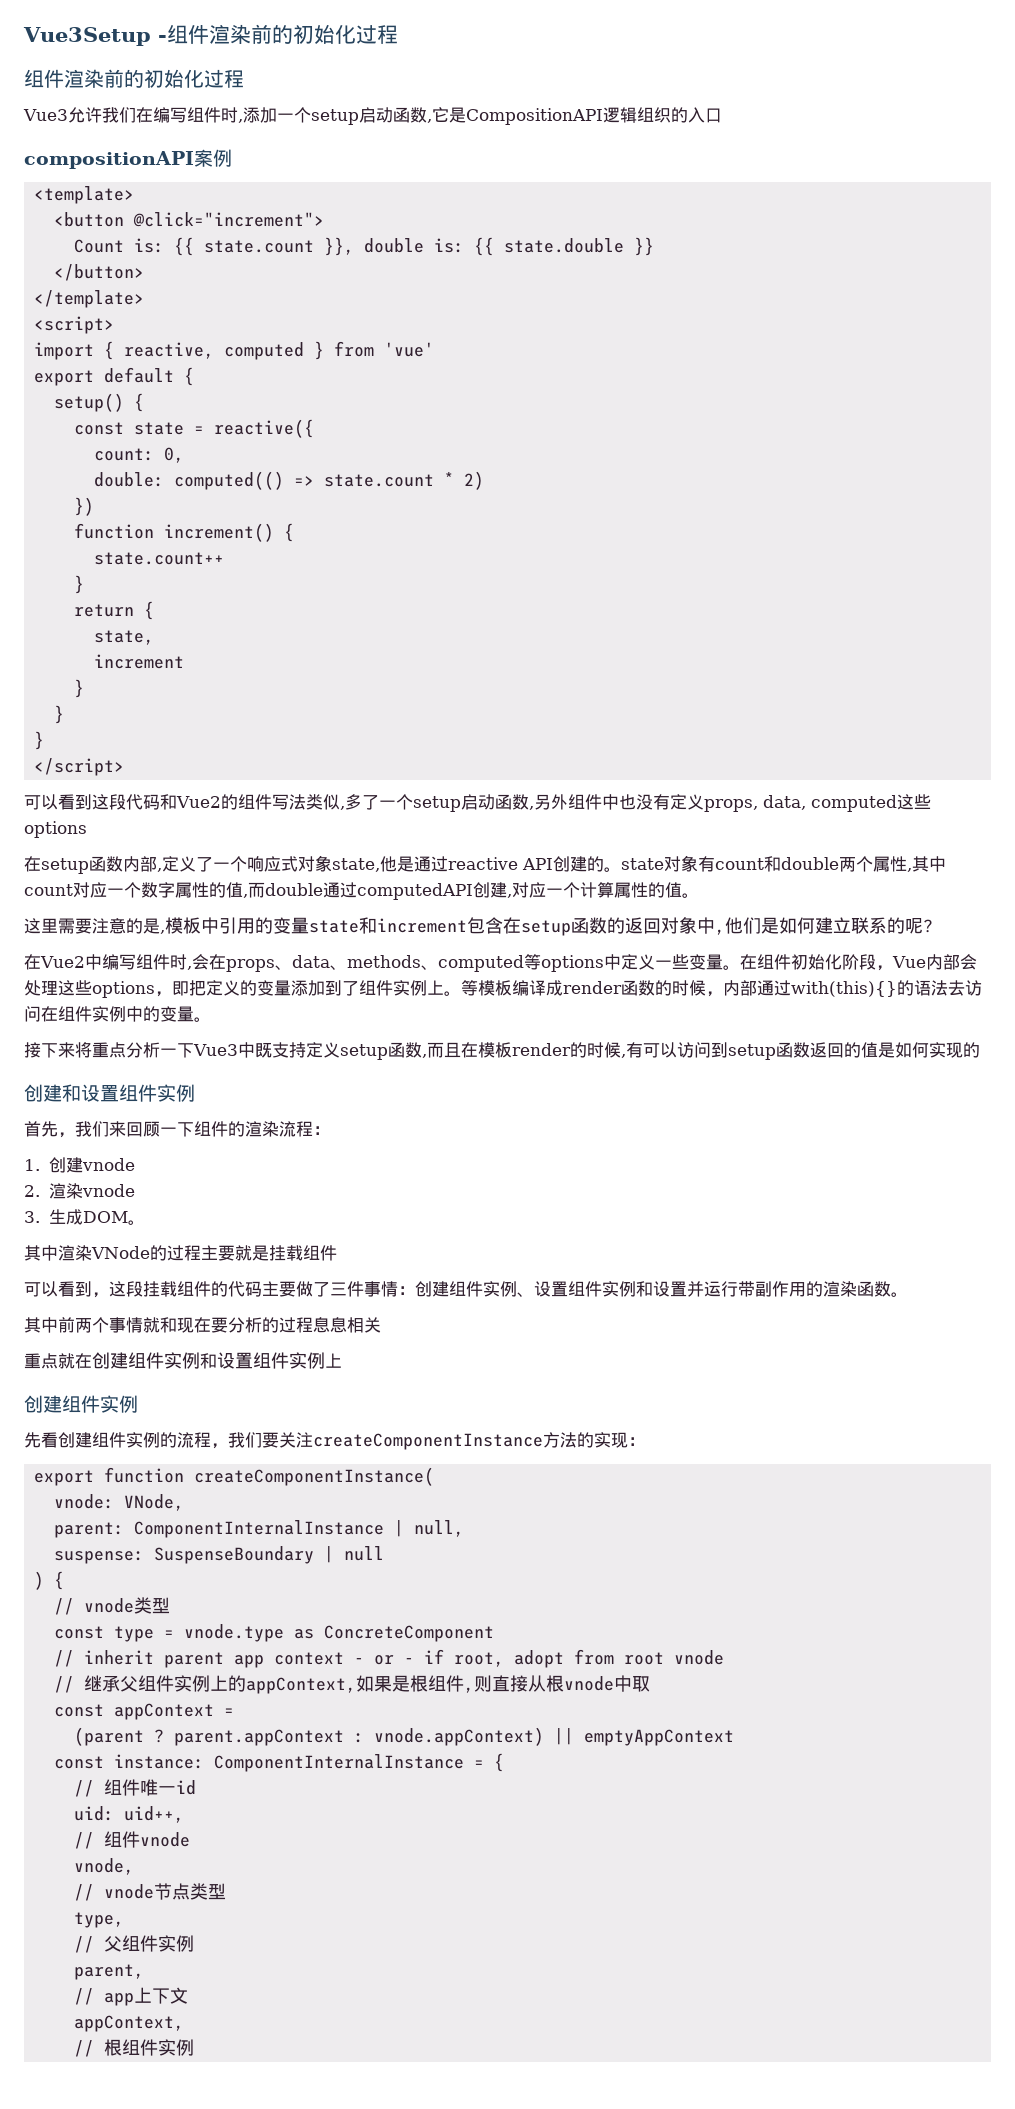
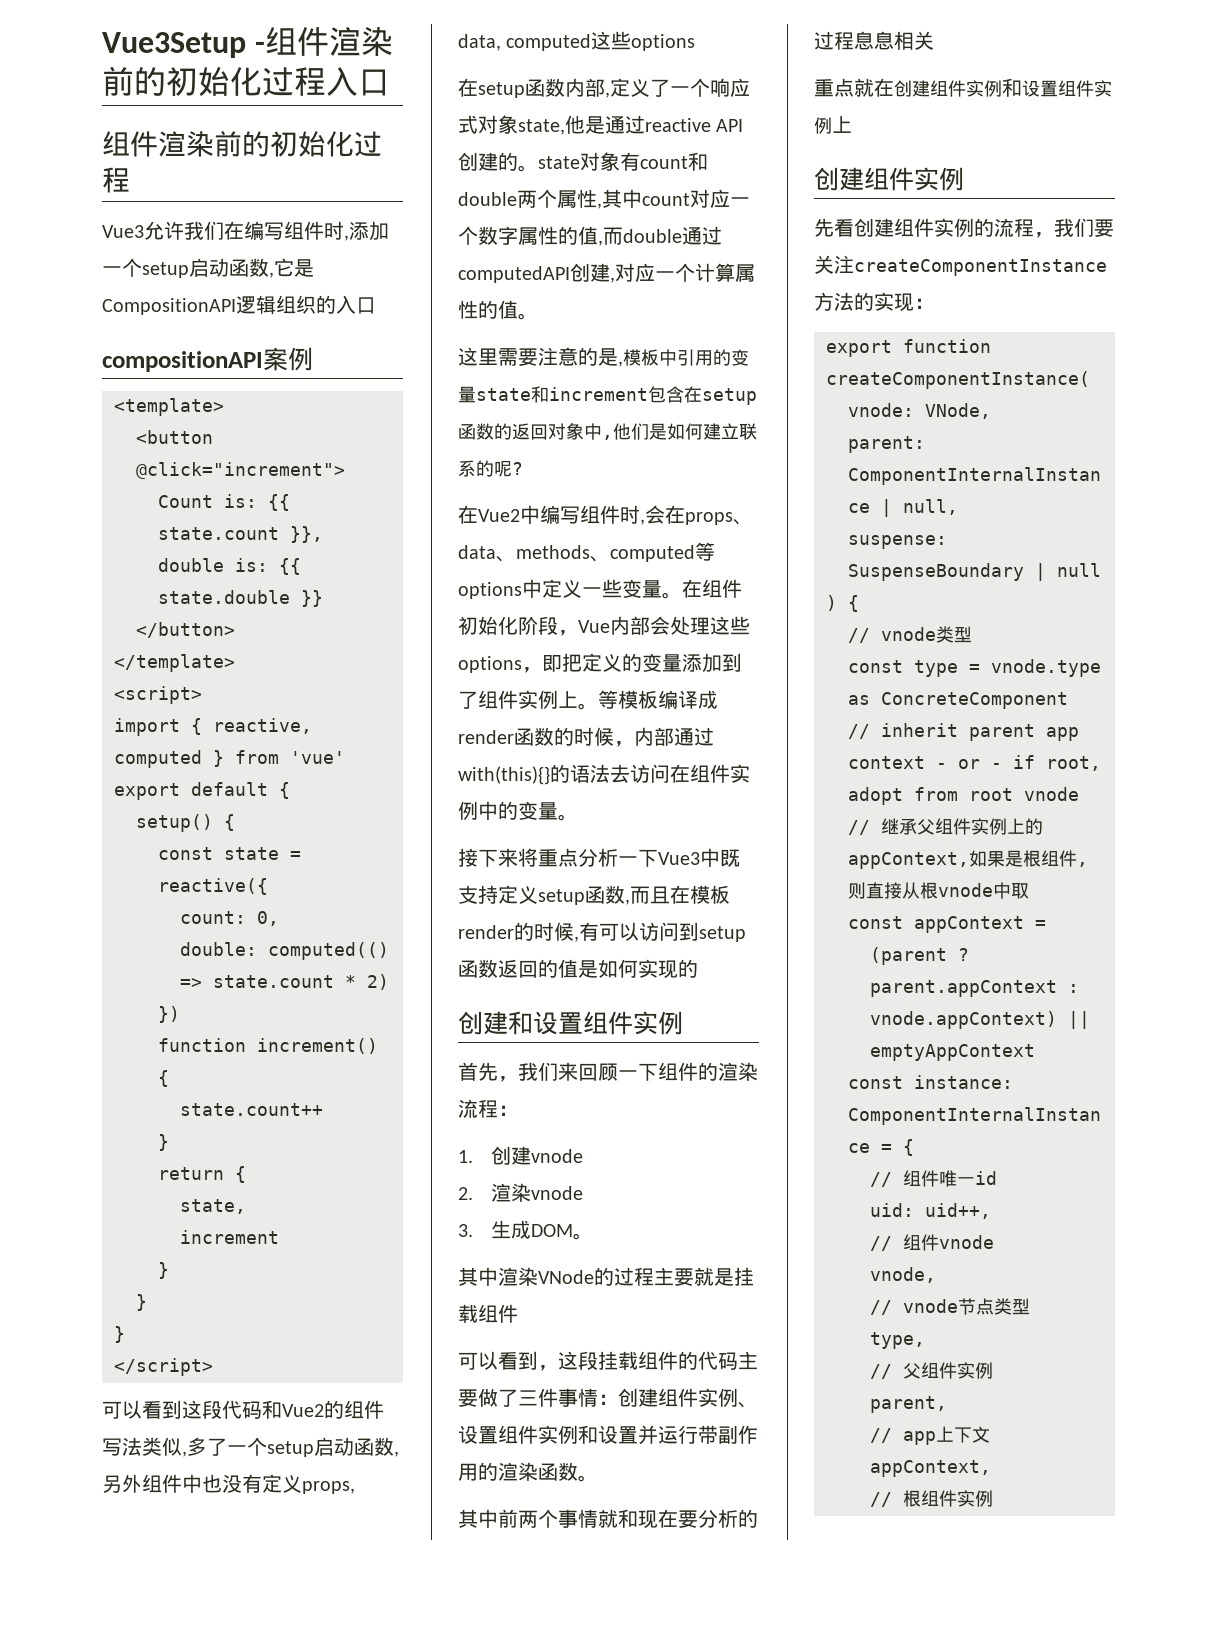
(398, 34) none -> [326,67,390,96] 入口

